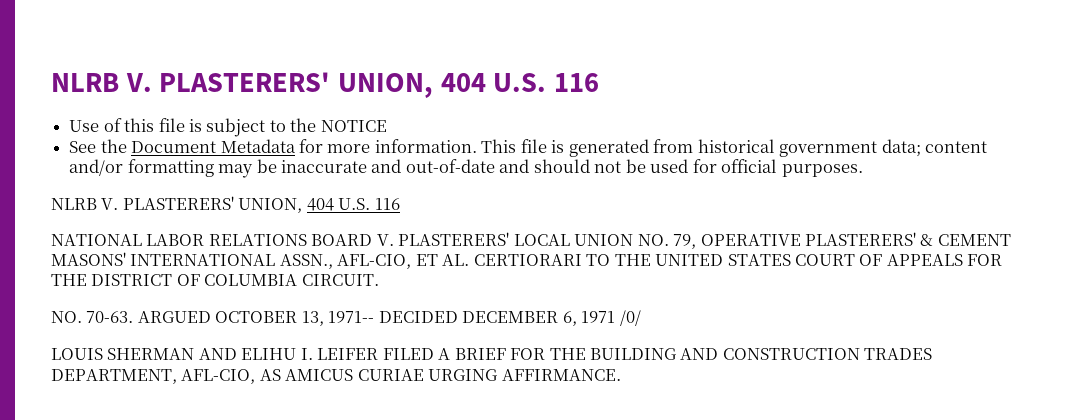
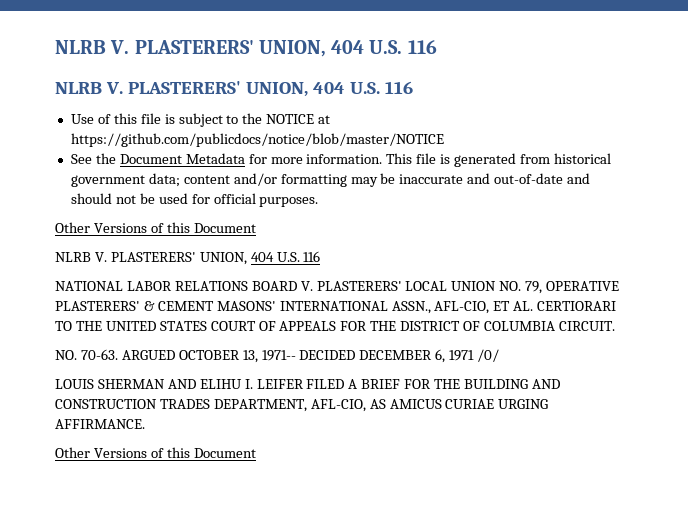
[51,72,600,98] NLRB V. PLASTERERS' UNION, 404 U.S. 116 -> [55,40,437,57] [55,81,413,97] NLRB V. PLASTERERS' UNION, 404 U.S. 116 // NLRB V. PLASTERERS' UNION, 404 U.S. 116
(387, 126) none -> [318,115,331,124] [70,133,444,147] at https://github.com/publicdocs/notice/blob/master/NOTICE
(863, 170) none -> [55,222,256,233] // Other Versions of this Document
(621, 375) none -> [55,447,256,458] // Other Versions of this Document

